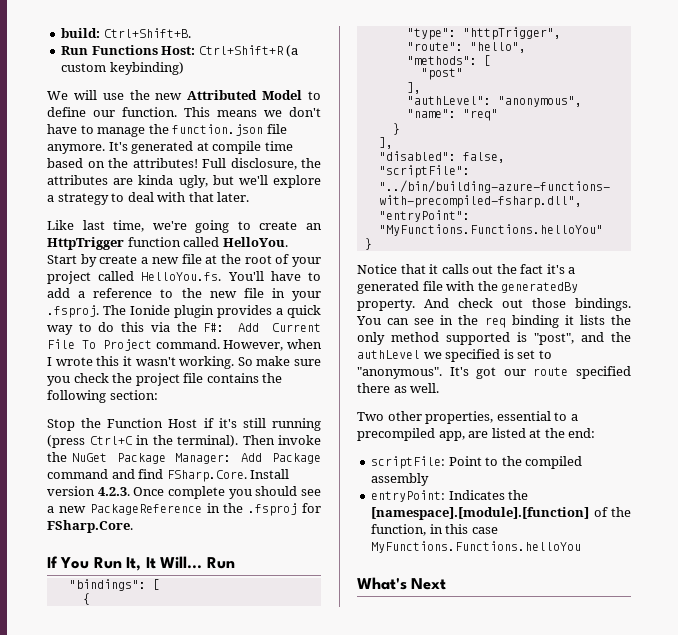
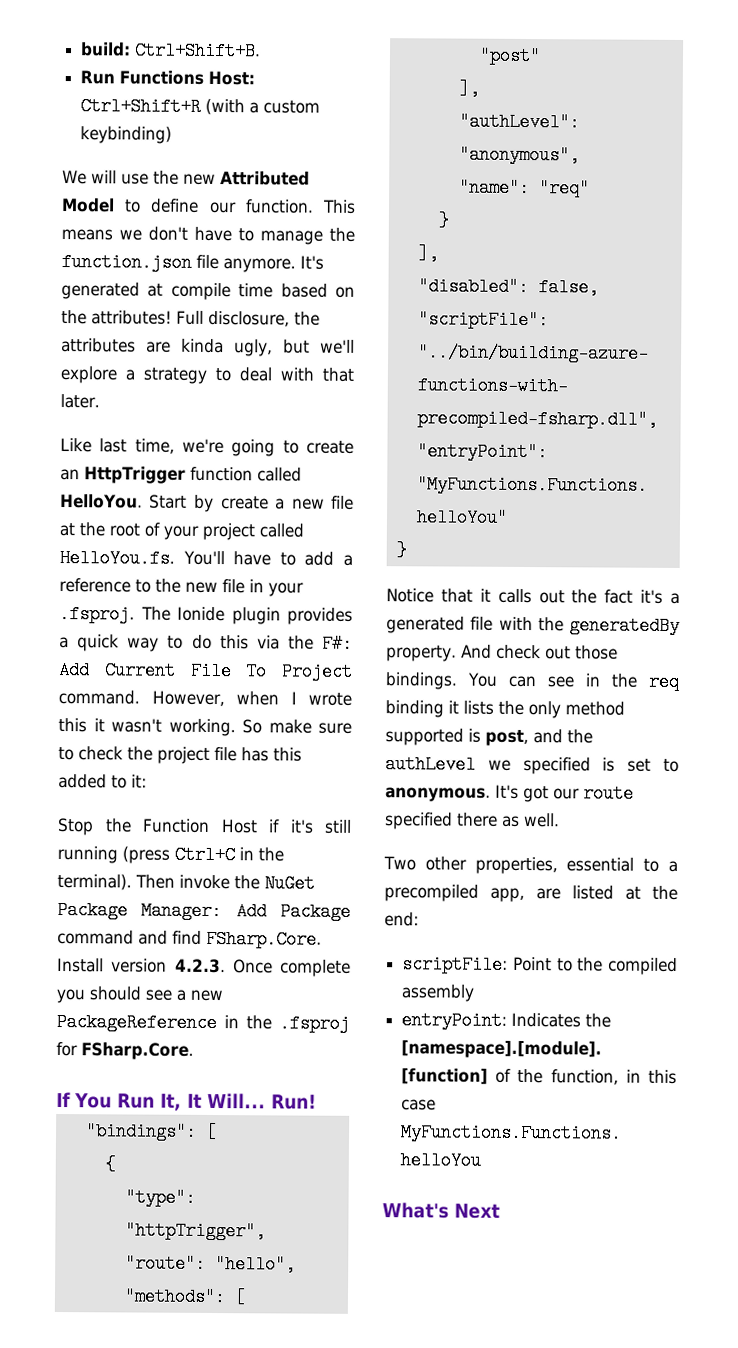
[286,45,299,57] (a -> [205,98,260,116] (with a
[47,376,70,386] you -> [58,746,74,761] to
[206,373,283,383] [47,390,158,403] contains the following section: -> [241,747,302,762] [58,773,147,789] has this added to it:
[206,557,235,569] Run -> [270,1094,317,1110] Run!
[534,333,574,345] "post", -> [485,729,529,747] post,
[357,367,442,379] "anonymous". -> [385,787,491,802] anonymous.

